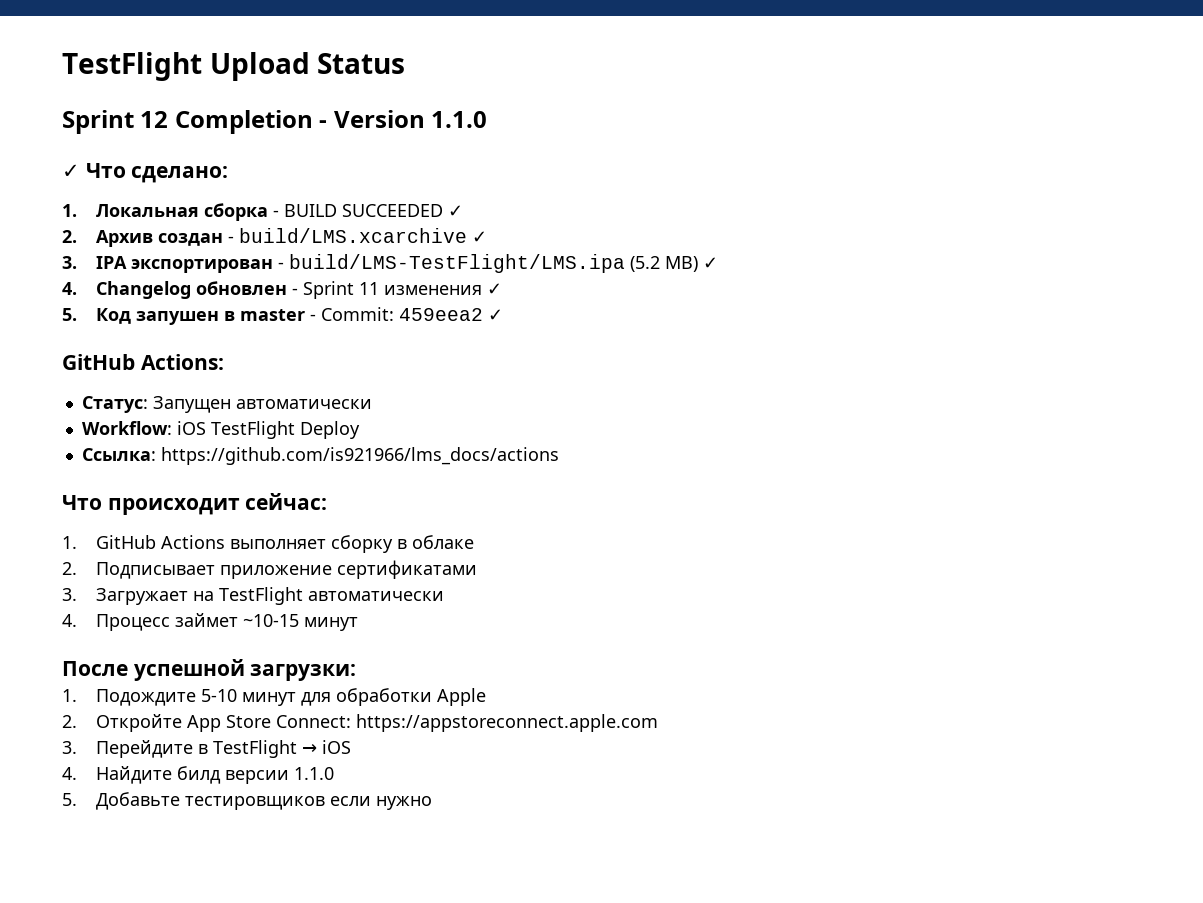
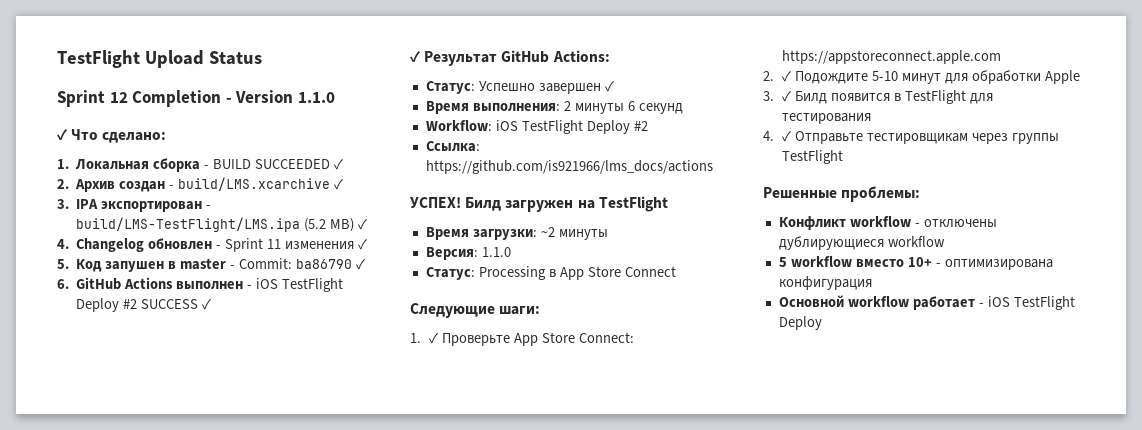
[398,308,503,321] [62,354,224,370] [81,396,372,413] 459eea2 ✓ // GitHub Actions: // Статус: Запущен автоматически -> [295,259,365,270] [57,277,343,292] [76,298,212,312] [410,50,610,66] [425,81,614,94] [425,101,683,114] ba86790 ✓ // 6. GitHub Actions выполнен - iOS TestFlight Deploy #2 SUCCESS ✓ // ✓ Результат GitHub Actions: // Статус: Успешно завершен ✓ // Время выполнения: 2 минуты 6 секунд
(360, 430) none -> [633,121,648,131] #2
[62,493,328,515] [62,535,474,553] [62,560,477,579] [62,587,444,605] [62,613,358,631] [62,659,357,681] [62,689,77,702] Что происходит сейчас: // 1. GitHub Actions выполняет сборку в облаке // 2. Подписывает приложение сертификатами // 3. Загружает на TestFlight автоматически // 4. Процесс займет ~10-15 минут // После успешной загрузки: // 1. -> [410,196,668,212] [425,227,608,240] [425,247,511,260] [425,266,676,280] [410,303,541,318] [410,332,634,346] [782,50,1002,64] [763,71,792,82] УСПЕХ! Билд загружен на TestFlight // Время загрузки: ~2 минуты // Версия: 1.1.0 // Статус: Processing в App Store Connect // Следующие шаги: // 1. ✓ Проверьте App Store Connect: https://appstoreconnect.apple.com // 2. ✓
[62,714,658,732] [62,740,351,758] [62,766,334,784] [62,792,432,810] 2. Откройте App Store Connect: https://appstoreconnect.apple.com // 3. Перейдите в TestFlight → iOS // 4. Найдите билд версии 1.1.0 // 5. Добавьте тестировщиков если нужно -> [763,90,993,104] [782,113,872,124] [763,131,1059,144] [782,150,844,164] [763,186,921,202] [778,216,997,230] [778,236,945,250] [778,256,1053,270] [778,276,872,290] [778,295,1075,310] [778,316,822,330] 3. ✓ Билд появится в TestFlight для тестирования // 4. ✓ Отправьте тестировщикам через группы TestFlight // Решенные проблемы: // Конфликт workflow - отключены дублирующиеся workflow // 5 workflow вместо 10+ - оптимизирована конфигурация // Основной workflow работает - iOS TestFlight Deploy

